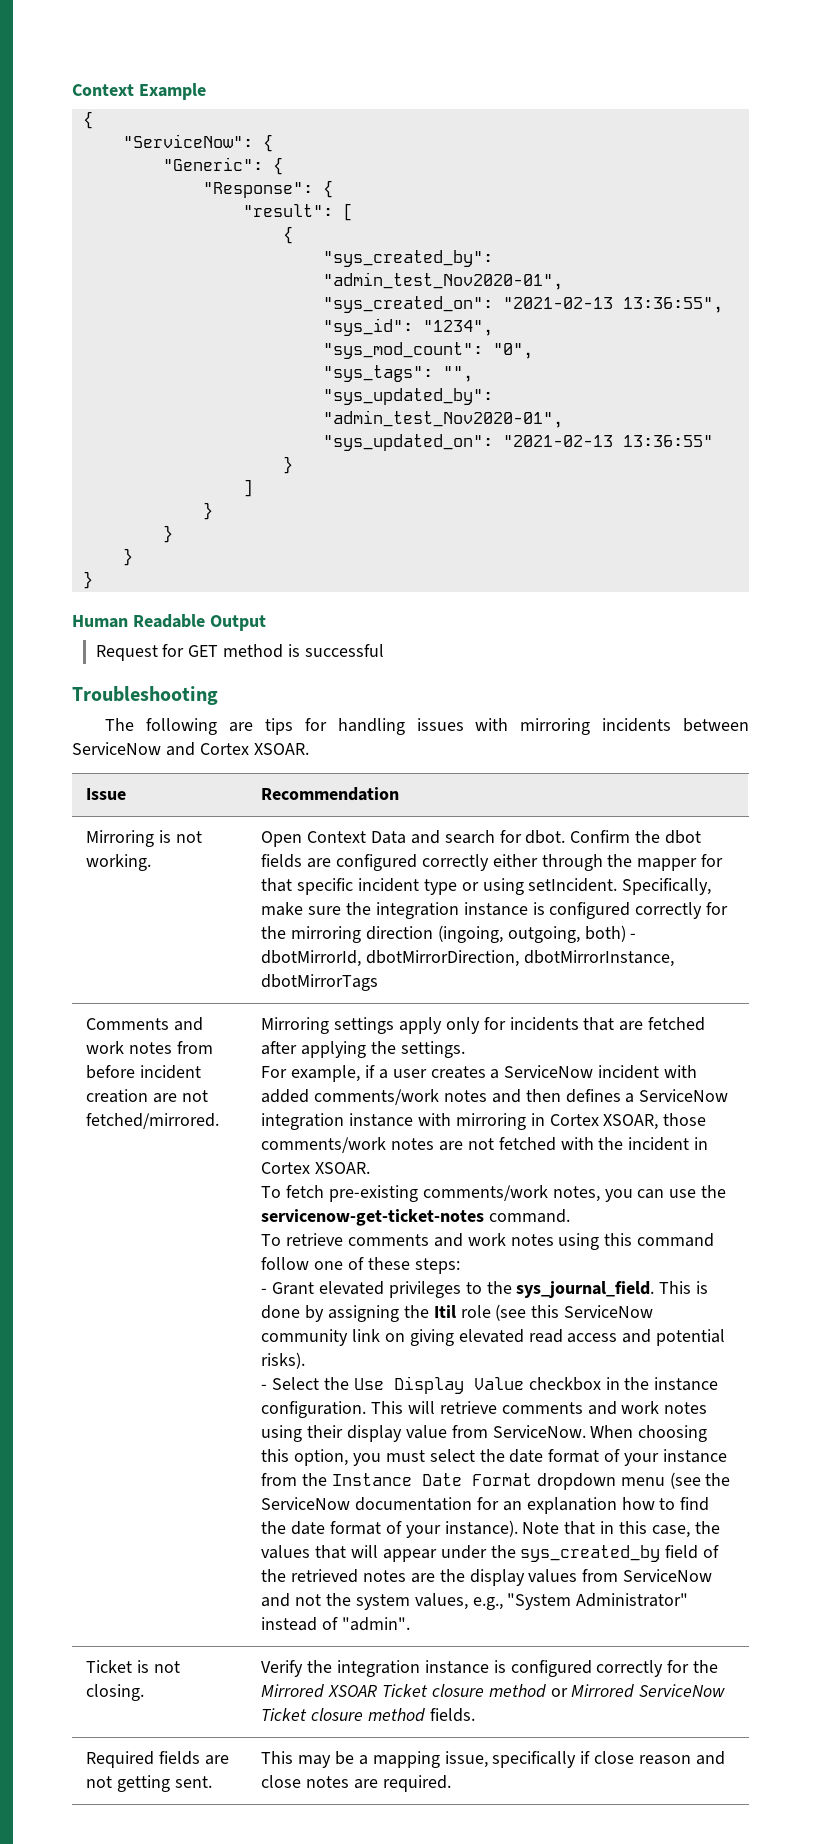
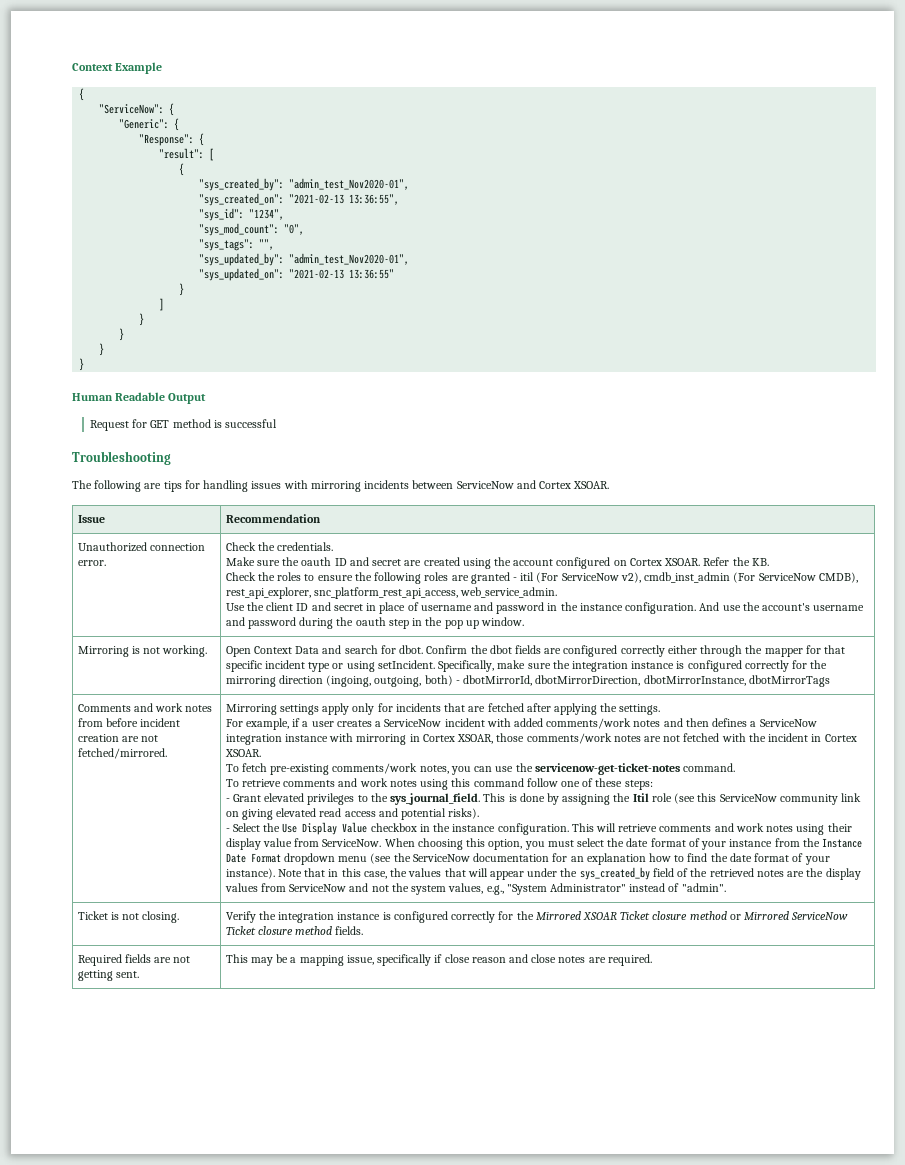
(400, 794) none -> [77,542,205,552] [77,560,106,566] [225,542,334,551] [225,557,769,569] [225,572,858,584] [225,587,558,599] [225,602,865,614] [225,617,524,629] // Unauthorized connection error. | Check the credentials. // Make sure the oauth ID and secret are created using the account configured on Cortex XSOAR. Refer the KB. // Check the roles to ensure the following roles are granted - itil (For ServiceNow v2), cmdb_inst_admin (For ServiceNow CMDB), rest_api_explorer, snc_platform_rest_api_access, web_service_admin. // Use the client ID and secret in place of username and password in the instance configuration. And use the account's username and password during the oauth step in the pop up window.

